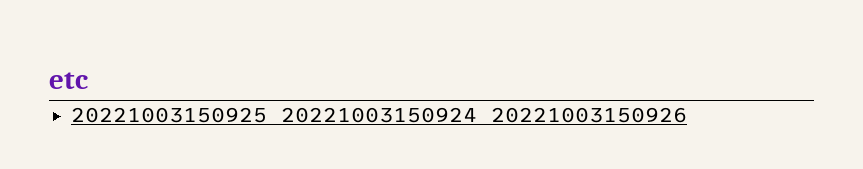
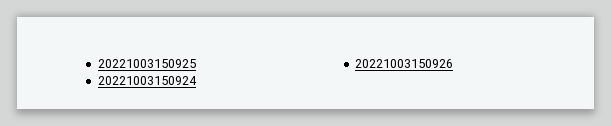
[49,72,88,89] [71,107,267,123] etc // 20221003150925 -> [97,59,196,68] 20221003150925 //
(477, 115) none -> (197, 80) //

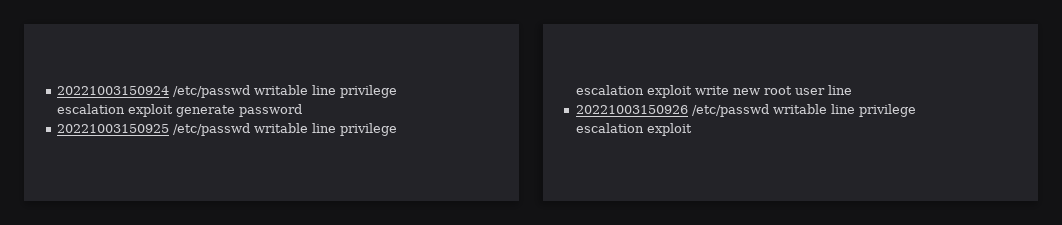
[97,59,196,68] [97,76,197,85] [354,59,453,68] 20221003150925 // 20221003150924 // 20221003150926 -> [56,85,397,98] [56,104,302,117] [56,123,397,136] [575,85,852,98] [575,104,916,117] [575,123,692,136] 20221003150924 /etc/passwd writable line privilege escalation exploit generate password // 20221003150925 /etc/passwd writable line privilege escalation exploit write new root user line // 20221003150926 /etc/passwd writable line privilege escalation exploit

